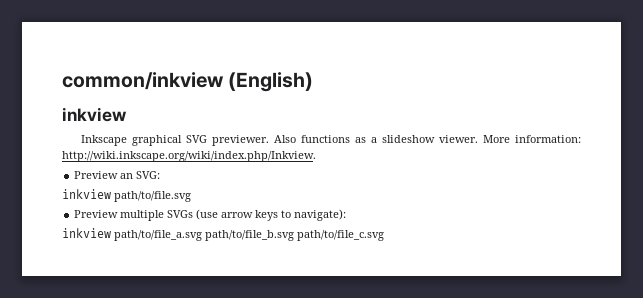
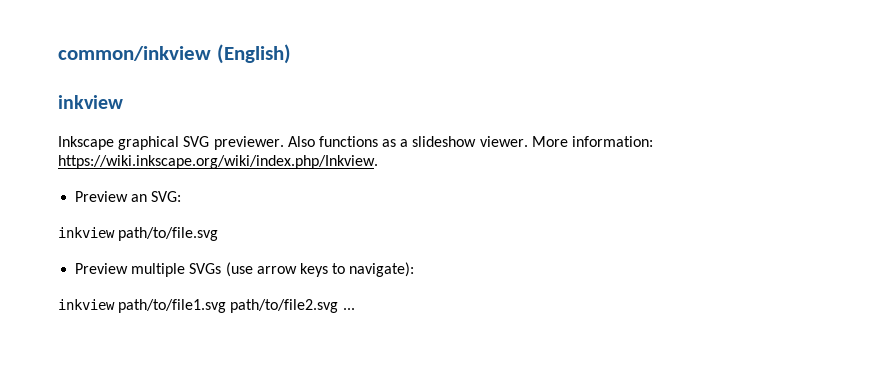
[62,151,316,162] http://wiki.inkscape.org/wiki/index.php/Inkview. -> [58,155,378,169] https://wiki.inkscape.org/wiki/index.php/Inkview.
[114,230,384,241] path/to/file_a.svg path/to/file_b.svg path/to/file_c.svg -> [118,299,355,313] path/to/file1.svg path/to/file2.svg ...

